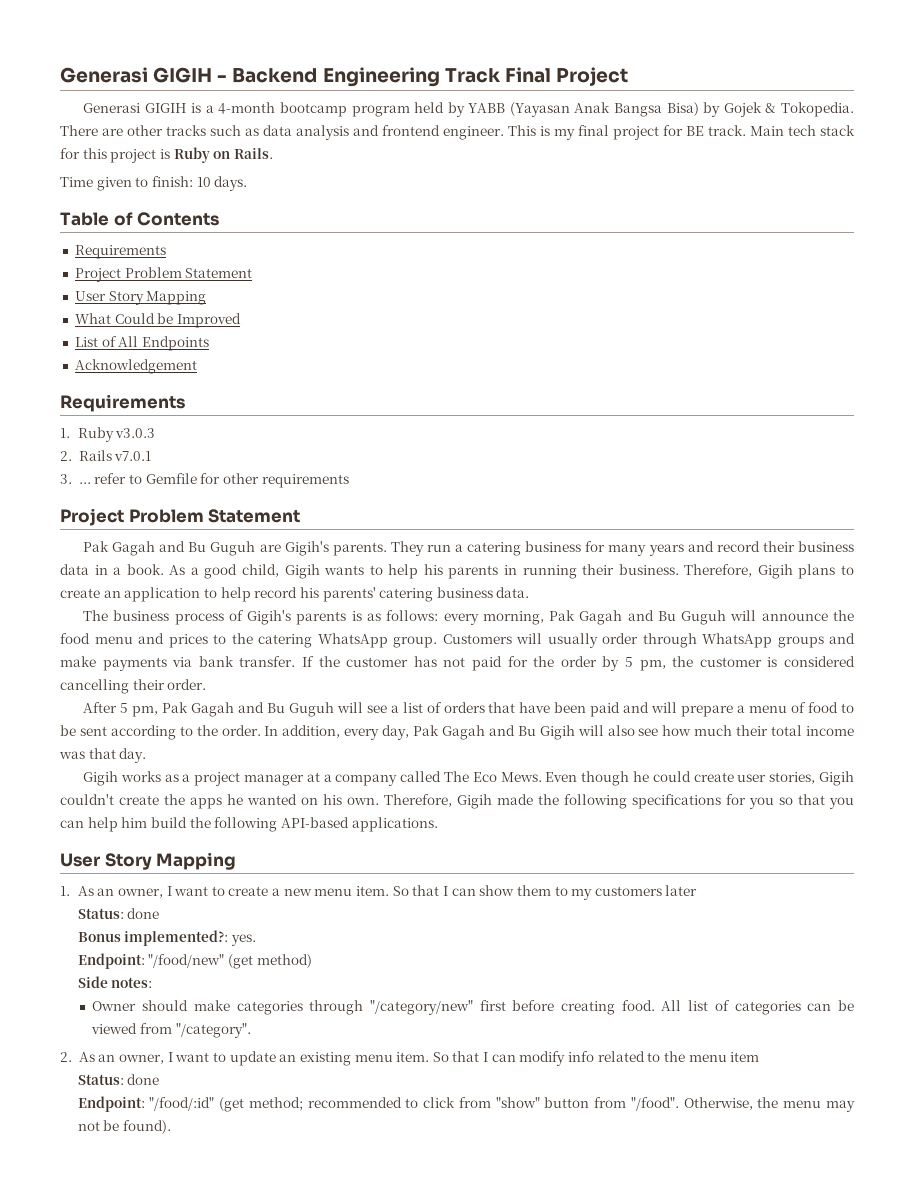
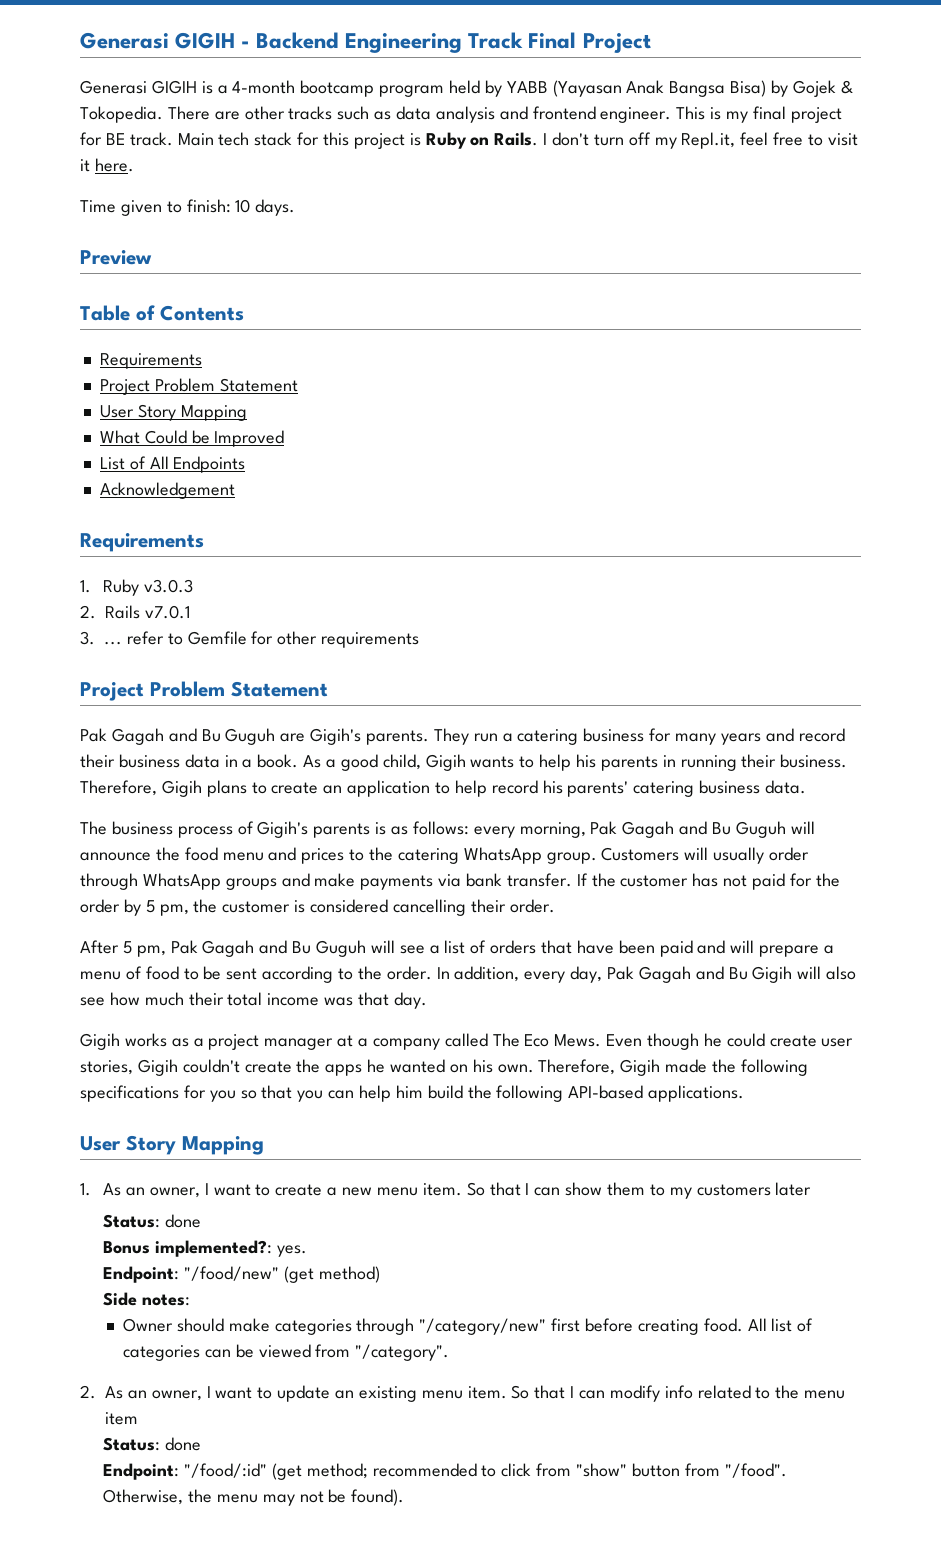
(273, 153) none -> [543,132,858,149] [80,158,134,172] I don't turn off my Repl.it, feel free to visit it here.
(248, 183) none -> [80,250,152,265] // Preview

